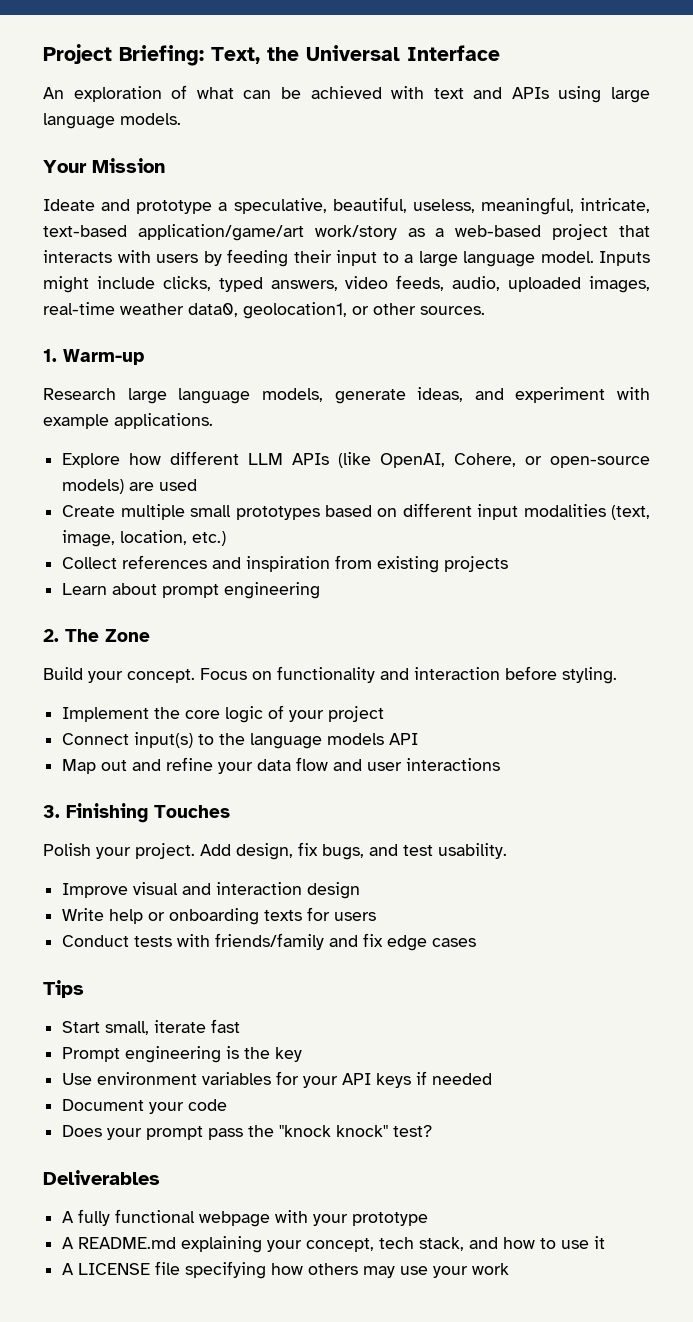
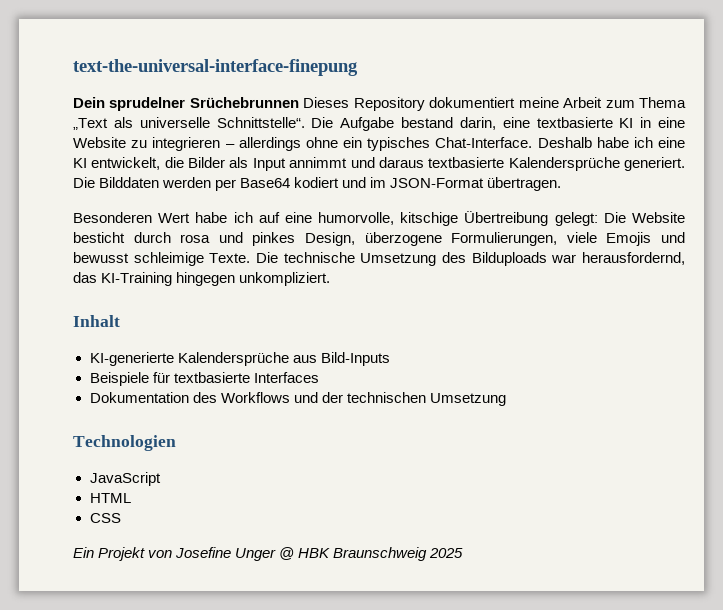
[43,44,500,66] [43,85,650,103] [43,113,181,129] [43,158,165,173] [43,197,650,215] [43,224,650,241] [43,249,650,267] [43,275,651,293] [43,302,485,319] [43,349,144,365] [43,387,650,404] [43,413,213,429] [62,451,650,468] [62,479,198,494] [62,503,651,520] [62,530,227,547] [62,555,509,573] [62,582,321,599] [43,629,150,642] [43,666,617,684] [62,705,385,723] [62,732,419,749] [62,757,501,774] [43,803,230,823] [43,842,507,860] [62,882,361,899] [62,907,377,925] [62,933,477,951] [43,980,84,998] [62,1019,241,1035] [62,1046,303,1063] [62,1071,493,1088] [62,1099,228,1114] [62,1125,433,1140] [43,1170,160,1185] [62,1209,429,1227] [62,1236,606,1253] [62,1261,510,1279] Project Briefing: Text, the Universal Interface // An exploration of what can be achieved with text and APIs using large language models. // Your Mission // Ideate and prototype a speculative, beautiful, useless, meaningful, intricate, text-based application/game/art work/story as a web-based project that interacts with users by feeding their input to a large language model. Inputs might include clicks, typed answers, video feeds, audio, uploaded images, real-time weather data0, geolocation1, or other sources. // 1. Warm-up // Research large language models, generate ideas, and experiment with example applications. // Explore how different LLM APIs (like OpenAI, Cohere, or open-source models) are used // Create multiple small prototypes based on different input modalities (text, image, location, etc.) // Collect references and inspiration from existing projects // Learn about prompt engineering // 2. The Zone // Build your concept. Focus on functionality and interaction before styling. // Implement the core logic of your project // Connect input(s) to the language models API // Map out and refine your data flow and user interactions // 3. Finishing Touches // Polish your project. Add design, fix bugs, and test usability. // Improve visual and interaction design // Write help or onboarding texts for users // Conduct tests with friends/family and fix edge cases // Tips // Start small, iterate fast // Prompt engineering is the key // Use environment variables for your API keys if needed // Document your code // Does your prompt pass the "knock knock" test? // Deliverables // A fully functional webpage with your prototype // A README.md explaining your concept, tech stack, and how to use it // A LICENSE file specifying how others may use your work -> [73,59,358,76] [73,97,687,111] [73,117,686,131] [73,137,685,151] [73,157,686,171] [73,177,562,191] [73,211,686,226] [73,232,686,246] [73,252,686,266] [73,272,331,286] [73,315,120,327] [89,352,390,366] [89,372,319,386] [89,392,506,406] [73,435,176,451] [89,472,161,486] [89,493,131,503] [89,513,121,523] [73,547,464,561] text-the-universal-interface-finepung // Dein sprudelner Srüchebrunnen Dieses Repository dokumentiert meine Arbeit zum Thema „Text als universelle Schnittstelle“. Die Aufgabe bestand darin, eine textbasierte KI in eine Website zu integrieren – allerdings ohne ein typisches Chat-Interface. Deshalb habe ich eine KI entwickelt, die Bilder als Input annimmt und daraus textbasierte Kalendersprüche generiert. Die Bilddaten werden per Base64 kodiert und im JSON-Format übertragen. // Besonderen Wert habe ich auf eine humorvolle, kitschige Übertreibung gelegt: Die Website besticht durch rosa und pinkes Design, überzogene Formulierungen, viele Emojis und bewusst schleimige Texte. Die technische Umsetzung des Bilduploads war herausfordernd, das KI-Training hingegen unkompliziert. // Inhalt // KI-generierte Kalendersprüche aus Bild-Inputs // Beispiele für textbasierte Interfaces // Dokumentation des Workflows und der technischen Umsetzung // Technologien // JavaScript // HTML // CSS // Ein Projekt von Josefine Unger @ HBK Braunschweig 2025

